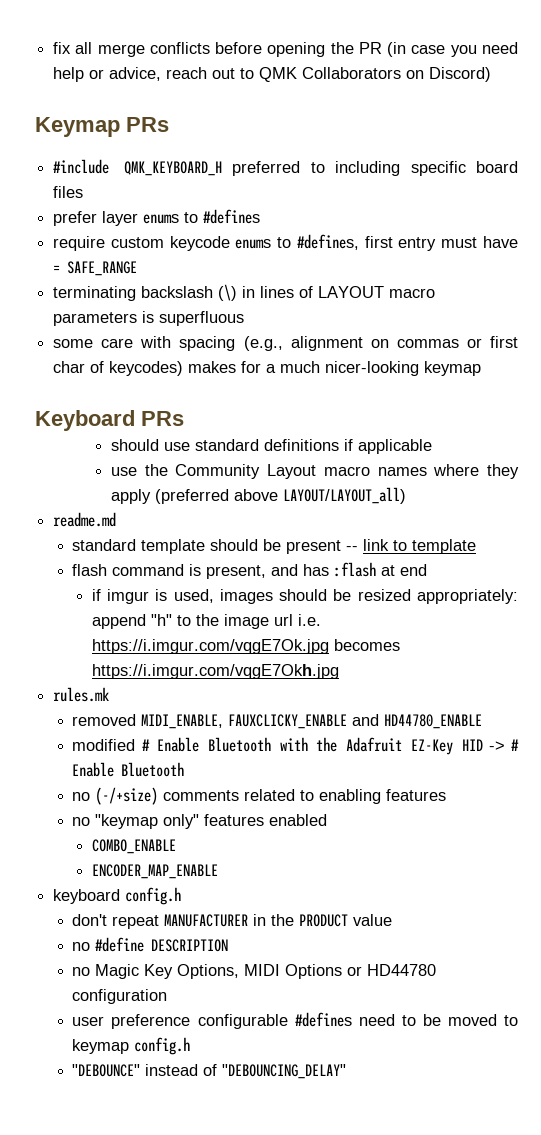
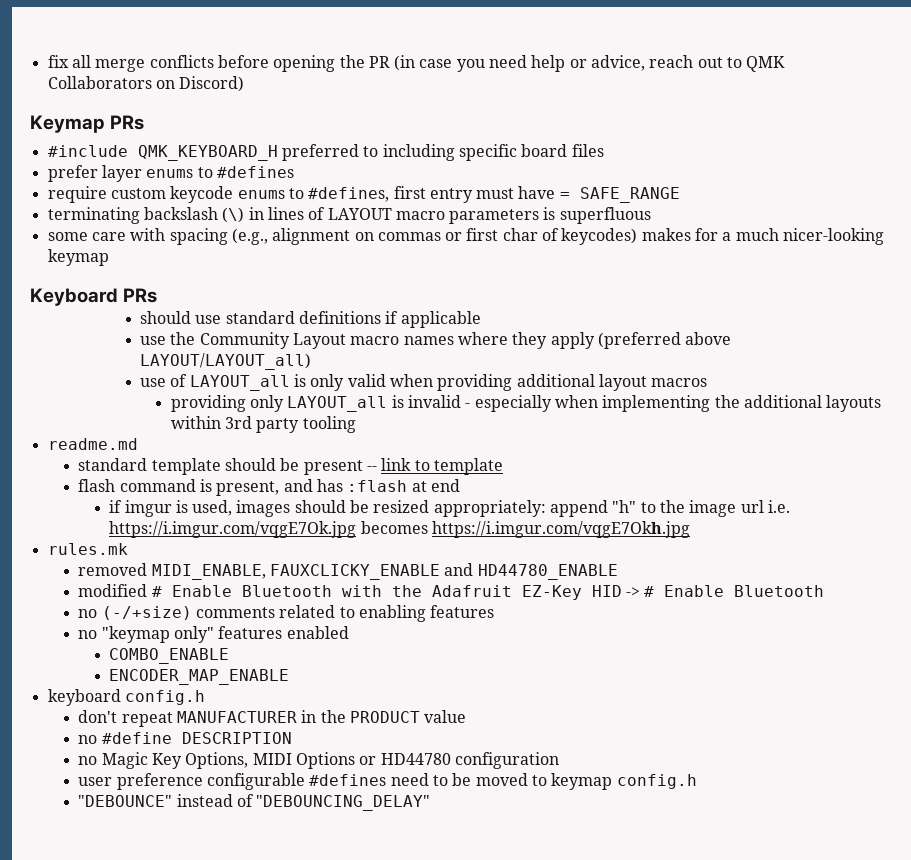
(406, 495) none -> [139,374,708,391] [170,395,882,412] [170,416,356,433] // use of LAYOUT_all is only valid when providing additional layout macros // providing only LAYOUT_all is invalid - especially when implementing the additional layouts within 3rd party tooling

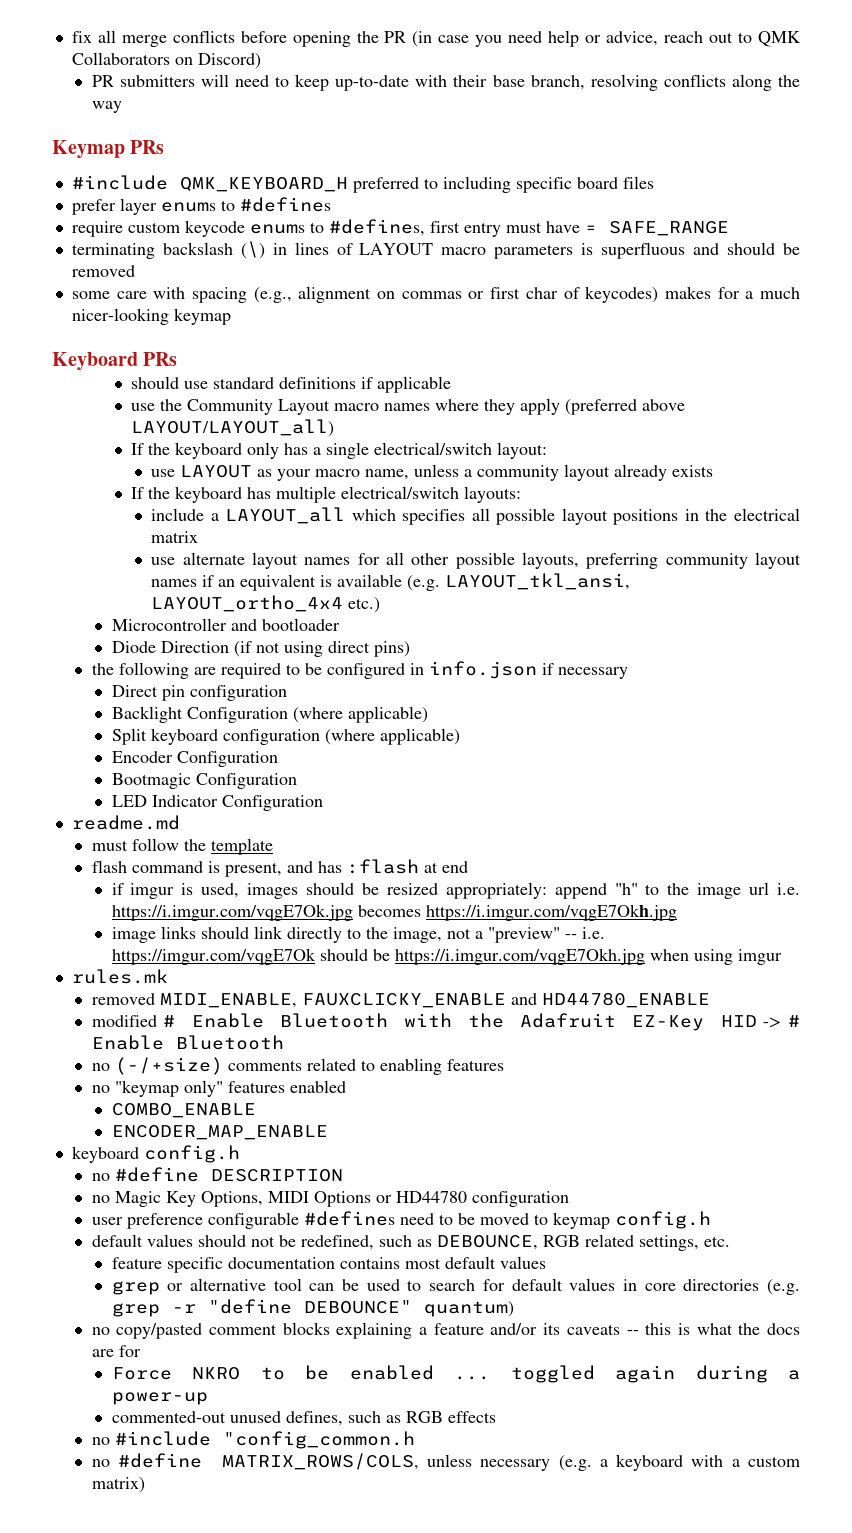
(245, 84) none -> [91,74,801,91] [91,101,122,113] // PR submitters will need to keep up-to-date with their base branch, resolving conflicts along the way
(651, 215) none -> [693,242,800,255] [71,265,135,277] and should be removed
[139,374,708,391] [170,395,882,412] [170,416,356,433] [47,438,138,450] [78,458,430,475] use of LAYOUT_all is only valid when providing additional layout macros // providing only LAYOUT_all is invalid - especially when implementing the additional layouts within 3rd party tooling // readme.md // standard template should be present -- link to -> [131,442,548,459] [151,464,714,481] [131,486,522,503] [151,507,800,525] [151,531,199,543] [151,552,801,569] [151,573,631,591] [151,595,381,613] [111,618,340,631] [111,641,410,657] [91,661,628,679] [111,685,287,701] [111,706,428,723] [111,728,460,745] [111,751,278,767] [111,773,297,789] [111,795,323,811] [71,815,180,830] [91,838,206,851] If the keyboard only has a single electrical/switch layout: // use LAYOUT as your macro name, unless a community layout already exists // If the keyboard has multiple electrical/switch layouts: // include a LAYOUT_all which specifies all possible layout positions in the electrical matrix // use alternate layout names for all other possible layouts, preferring community layout names if an equivalent is available (e.g. LAYOUT_tkl_ansi, LAYOUT_ortho_4x4 etc.) // Microcontroller and bootloader // Diode Direction (if not using direct pins) // the following are required to be configured in info.json if necessary // Direct pin configuration // Backlight Configuration (where applicable) // Split keyboard configuration (where applicable) // Encoder Configuration // Bootmagic Configuration // LED Indicator Configuration // readme.md // must follow the
(690, 529) none -> [111,926,605,943] [111,948,782,965] // image links should link directly to the image, not a "preview" -- i.e. https://imgur.com/vqgE7Ok should be https://i.imgur.com/vqgE7Okh.jpg when using imgur
[78,710,467,727] // don't repeat MANUFACTURER in the PRODUCT value -> (240, 1154) none
[78,794,431,811] "DEBOUNCE" instead of "DEBOUNCING_DELAY" -> [91,1234,730,1251] [111,1256,546,1273] [111,1278,800,1295] [111,1299,514,1317] [91,1322,801,1339] [91,1345,141,1357] [111,1365,800,1383] [111,1392,208,1405] [111,1411,496,1426] [91,1431,415,1449] [91,1453,800,1471] [91,1477,145,1493] default values should not be redefined, such as DEBOUNCE, RGB related settings, etc. // feature specific documentation contains most default values // grep or alternative tool can be used to search for default values in core directories (e.g. grep -r "define DEBOUNCE" quantum) // no copy/pasted comment blocks explaining a feature and/or its caveats -- this is what the docs are for // Force NKRO to be enabled ... toggled again during a power-up // commented-out unused defines, such as RGB effects // no #include "config_common.h // no #define MATRIX_ROWS/COLS, unless necessary (e.g. a keyboard with a custom matrix)

